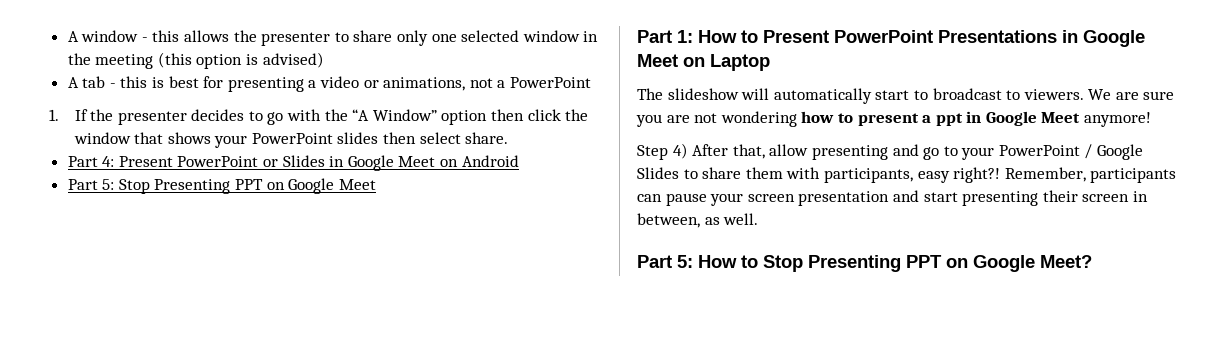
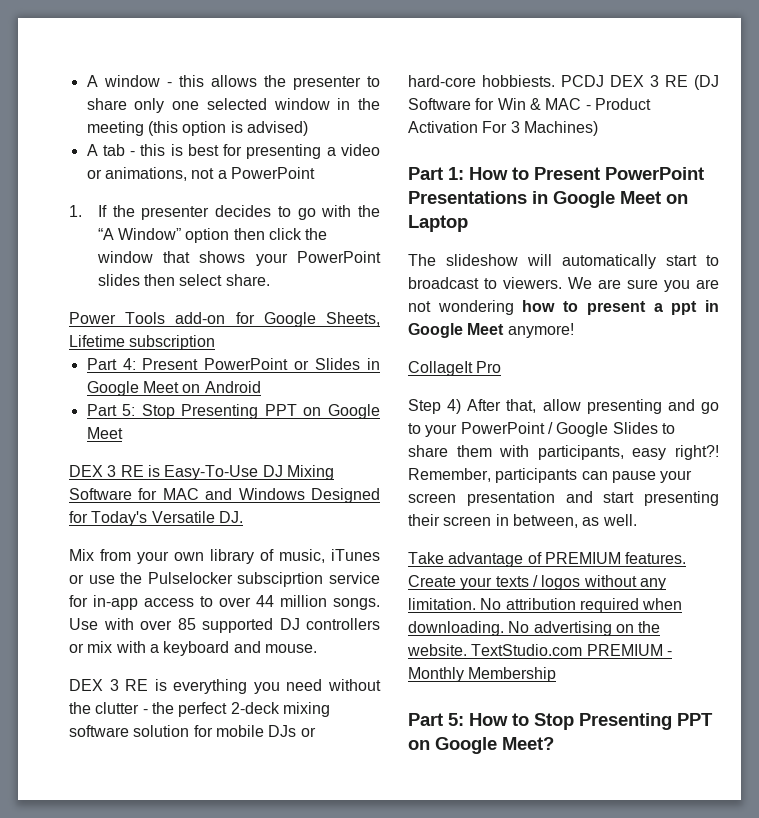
(509, 138) none -> [69,312,380,327] [69,335,216,350] // Power Tools add-on for Google Sheets, Lifetime subscription
(376, 184) none -> [69,465,334,480] [69,488,380,503] [69,511,243,526] [69,549,380,564] [69,572,380,587] [69,595,380,610] [69,618,380,633] [69,641,317,656] [69,679,381,694] [69,702,330,717] [69,725,316,737] [408,75,719,90] [408,98,651,110] [408,121,598,136] // DEX 3 RE is Easy-To-Use DJ Mixing Software for MAC and Windows Designed for Today's Versatile DJ. // Mix from your own library of music, iTunes or use the Pulselocker subsciprtion service for in-app access to over 44 million songs. Use with over 85 supported DJ controllers or mix with a keyboard and mouse. // DEX 3 RE is everything you need without the clutter - the perfect 2-deck mixing software solution for mobile DJs or hard-core hobbiests. PCDJ DEX 3 RE (DJ Software for Win & MAC - Product Activation For 3 Machines)
(1152, 119) none -> [408,361,502,376] // CollageIt Pro
(759, 219) none -> [408,552,687,567] [408,575,666,590] [408,598,683,613] [408,621,661,636] [407,644,672,656] [408,667,557,682] // Take advantage of PREMIUM features. Create your texts / logos without any limitation. No attribution required when downloading. No advertising on the website. TextStudio.com PREMIUM - Monthly Membership

